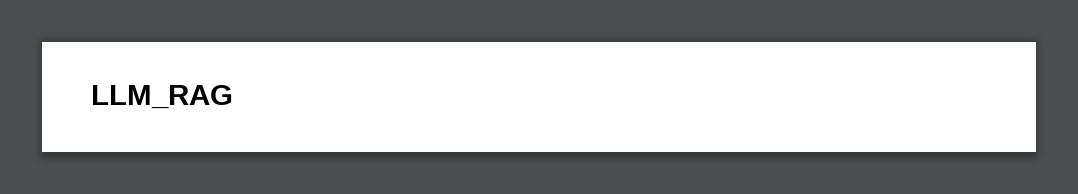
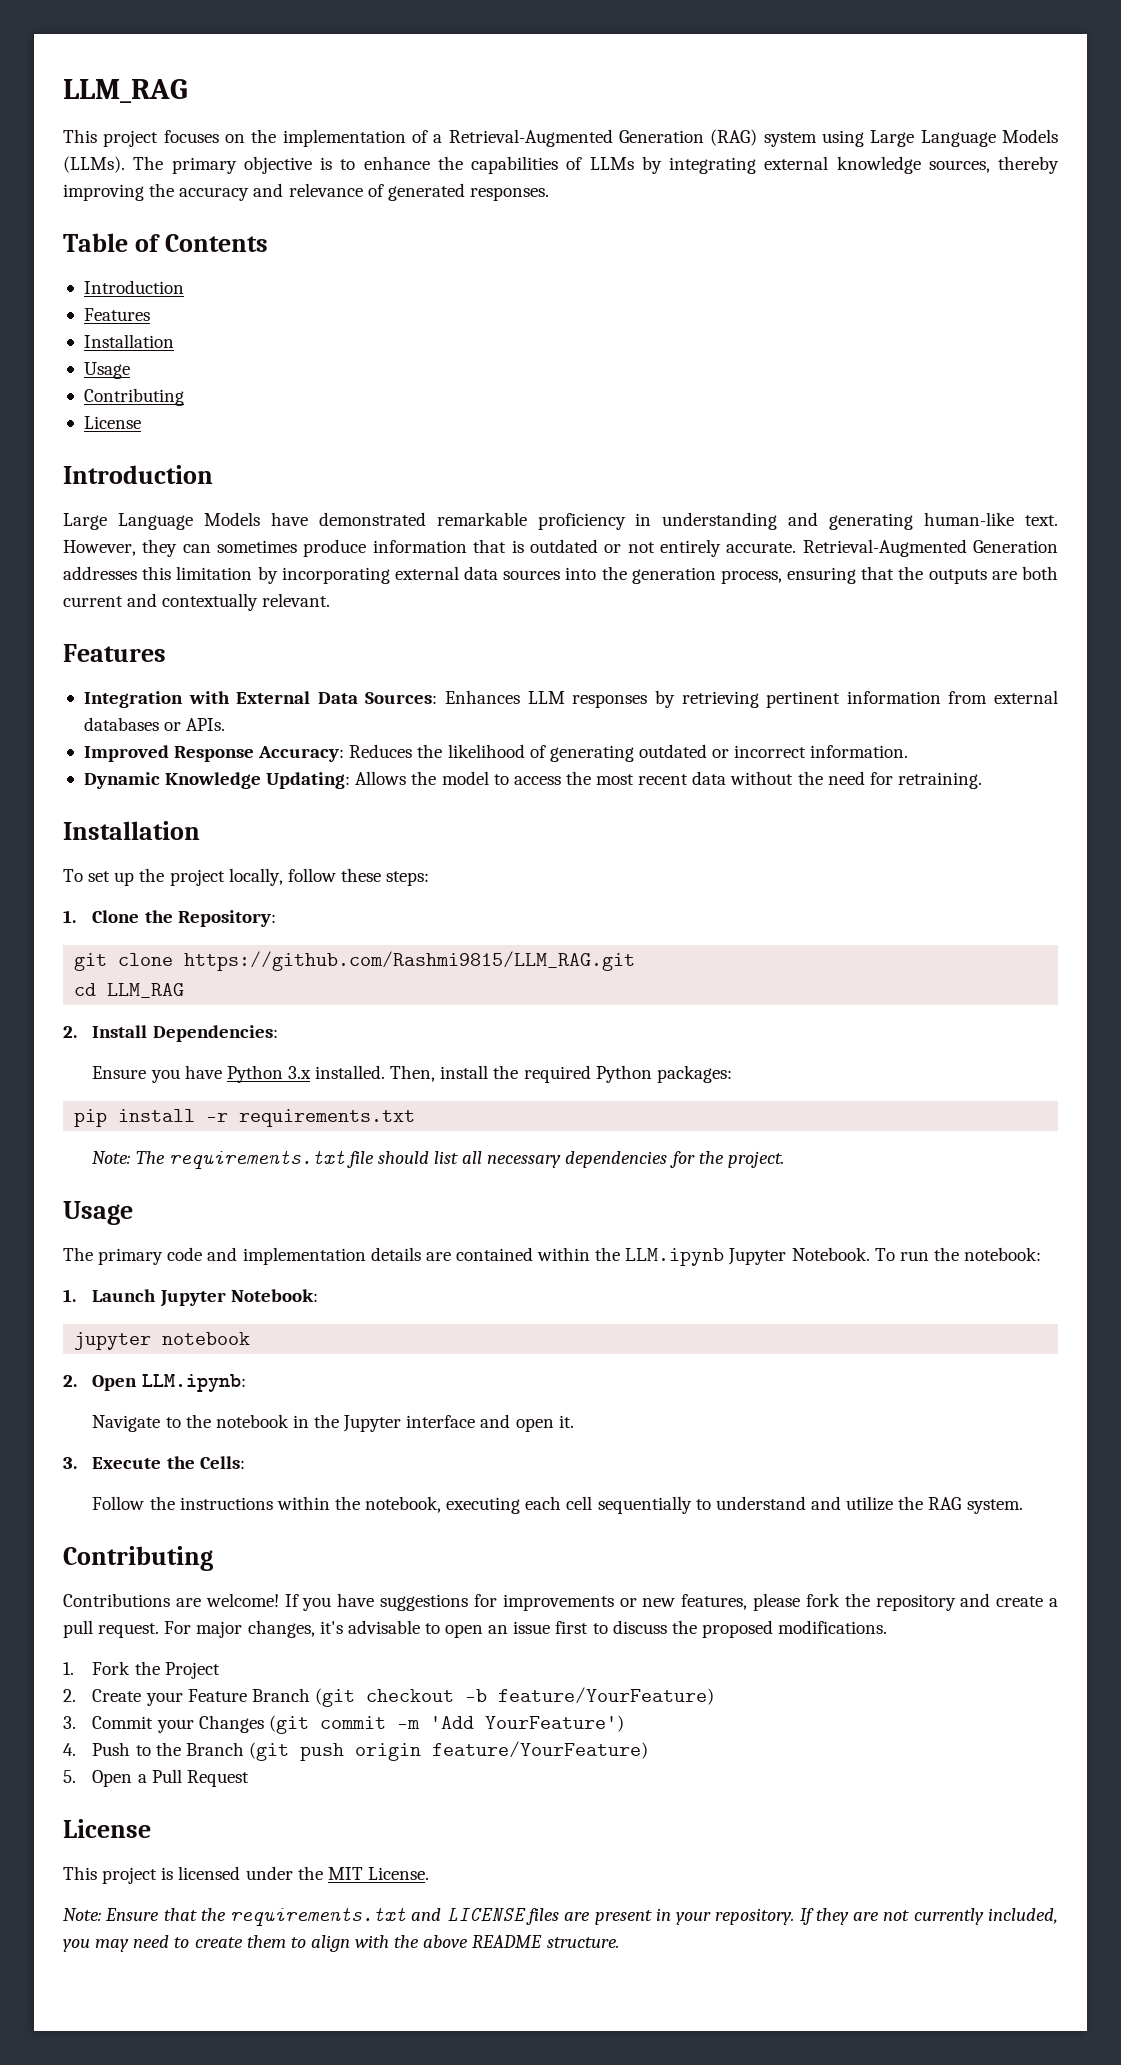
[91,85,233,109] LLM_RAG -> [63,79,188,103] [63,129,1059,147] [63,156,1059,174] [63,183,549,201] [63,233,268,252] [83,280,184,294] [83,308,150,321] [83,334,174,348] [83,362,130,379] [83,388,184,406] [83,416,141,429] [63,465,213,484] [63,512,1058,530] [63,539,1059,557] [63,566,1058,584] [63,593,331,611] [63,644,166,662] [83,690,1059,708] [83,717,226,731] [83,744,909,762] [83,771,982,789] [63,821,200,840] [63,868,430,886] [63,910,276,927] [74,951,636,971] [74,983,185,998] [63,1025,278,1042] [92,1065,732,1083] [74,1109,416,1127] [92,1149,784,1169] [63,1201,133,1225] [63,1247,1042,1266] [63,1289,318,1307] [74,1332,251,1350] [63,1374,246,1392] [92,1414,574,1432] [63,1456,245,1469] [92,1496,1023,1514] [63,1546,213,1571] [63,1593,1059,1611] [63,1620,888,1638] [63,1661,220,1679] [63,1687,714,1707] [63,1715,624,1734] [63,1741,648,1761] [63,1769,249,1787] [63,1819,151,1838] [63,1866,429,1884] [63,1906,1059,1926] [63,1935,619,1952] LLM_RAG // This project focuses on the implementation of a Retrieval-Augmented Generation (RAG) system using Large Language Models (LLMs). The primary objective is to enhance the capabilities of LLMs by integrating external knowledge sources, thereby improving the accuracy and relevance of generated responses. // Table of Contents // Introduction // Features // Installation // Usage // Contributing // License // Introduction // Large Language Models have demonstrated remarkable proficiency in understanding and generating human-like text. However, they can sometimes produce information that is outdated or not entirely accurate. Retrieval-Augmented Generation addresses this limitation by incorporating external data sources into the generation process, ensuring that the outputs are both current and contextually relevant. // Features // Integration with External Data Sources: Enhances LLM responses by retrieving pertinent information from external databases or APIs. // Improved Response Accuracy: Reduces the likelihood of generating outdated or incorrect information. // Dynamic Knowledge Updating: Allows the model to access the most recent data without the need for retraining. // Installation // To set up the project locally, follow these steps: // 1. Clone the Repository: // git clone https://github.com/Rashmi9815/LLM_RAG.git // cd LLM_RAG // 2. Install Dependencies: // Ensure you have Python 3.x installed. Then, install the required Python packages: // pip install -r requirements.txt // Note: The requirements.txt file should list all necessary dependencies for the project. // Usage // The primary code and implementation details are contained within the LLM.ipynb Jupyter Notebook. To run the notebook: // 1. Launch Jupyter Notebook: // jupyter notebook // 2. Open LLM.ipynb: // Navigate to the notebook in the Jupyter interface and open it. // 3. Execute the Cells: // Follow the instructions within the notebook, executing each cell sequentially to understand and utilize the RAG system. // Contributing // Contributions are welcome! If you have suggestions for improvements or new features, please fork the repository and create a pull request. For major changes, it's advisable to open an issue first to discuss the proposed modifications. // 1. Fork the Project // 2. Create your Feature Branch (git checkout -b feature/YourFeature) // 3. Commit your Changes (git commit -m 'Add YourFeature') // 4. Push to the Branch (git push origin feature/YourFeature) // 5. Open a Pull Request // License // This project is licensed under the MIT License. // Note: Ensure that the requirements.txt and LICENSE files are present in your repository. If they are not currently included, you may need to create them to align with the above README structure.

